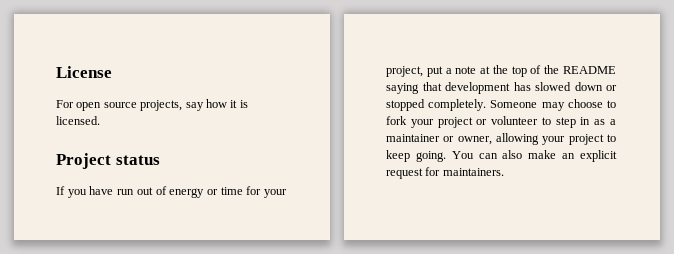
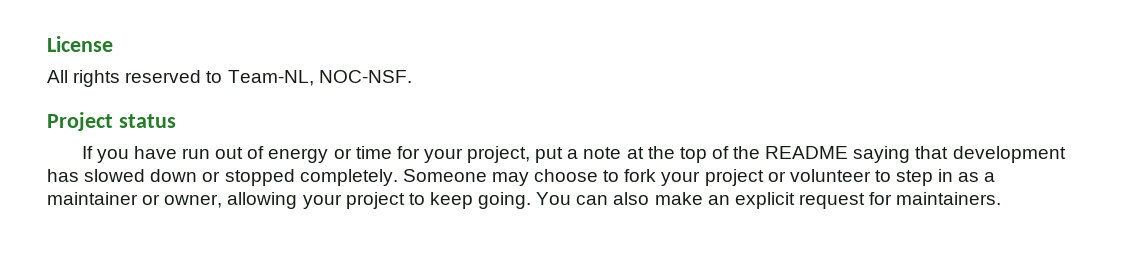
[56,99,248,111] [56,116,100,125] For open source projects, say how it is licensed. -> [47,70,412,87] All rights reserved to Team-NL, NOC-NSF.

